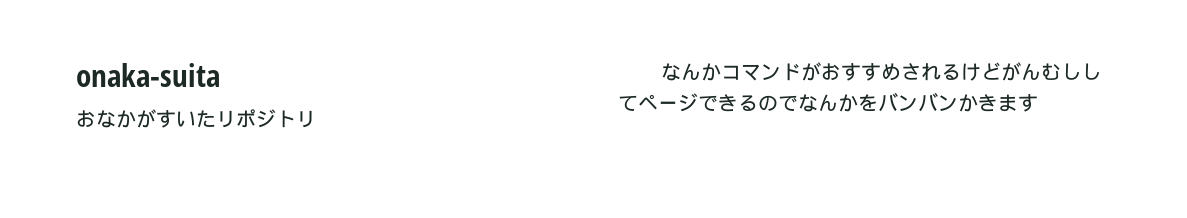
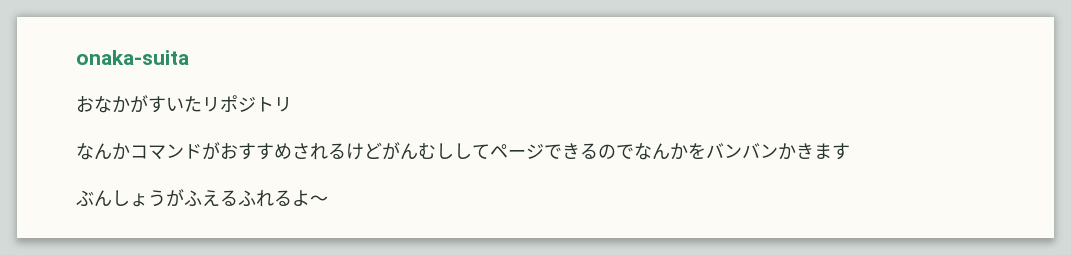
(1038, 103) none -> [76,189,328,207] // ぶんしょうがふえるふれるよ～

